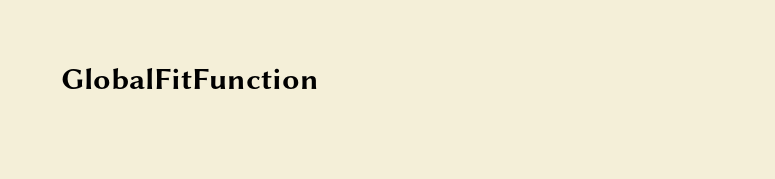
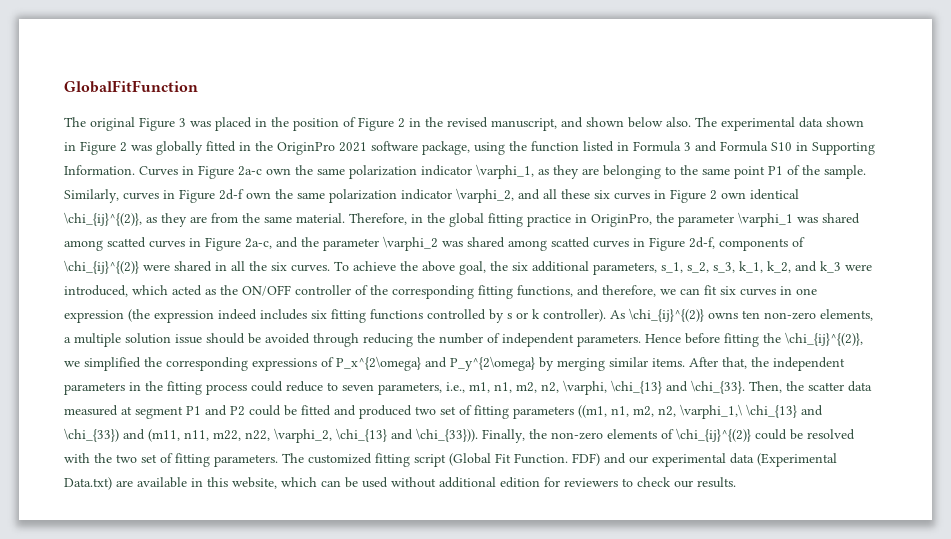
(319, 79) none -> [64,117,864,131] [64,141,875,155] [64,164,866,179] [64,188,799,203] [64,212,860,227] [64,236,805,251] [64,260,872,275] [64,285,817,299] [64,308,873,323] [64,332,863,347] [64,356,845,371] [64,380,872,395] [64,404,823,419] [64,428,855,443] [64,453,837,467] [64,477,736,490] // The original Figure 3 was placed in the position of Figure 2 in the revised manuscript, and shown below also. The experimental data shown in Figure 2 was globally fitted in the OriginPro 2021 software package, using the function listed in Formula 3 and Formula S10 in Supporting Information. Curves in Figure 2a-c own the same polarization indicator \varphi_1, as they are belonging to the same point P1 of the sample. Similarly, curves in Figure 2d-f own the same polarization indicator \varphi_2, and all these six curves in Figure 2 own identical \chi_{ij}^{(2)}, as they are from the same material. Therefore, in the global fitting practice in OriginPro, the parameter \varphi_1 was shared among scatted curves in Figure 2a-c, and the parameter \varphi_2 was shared among scatted curves in Figure 2d-f, components of \chi_{ij}^{(2)} were shared in all the six curves. To achieve the above goal, the six additional parameters, s_1, s_2, s_3, k_1, k_2, and k_3 were introduced, which acted as the ON/OFF controller of the corresponding fitting functions, and therefore, we can fit six curves in one expression (the expression indeed includes six fitting functions controlled by s or k controller). As \chi_{ij}^{(2)} owns ten non-zero elements, a multiple solution issue should be avoided through reducing the number of independent parameters. Hence before fitting the \chi_{ij}^{(2)}, we simplified the corresponding expressions of P_x^{2\omega} and P_y^{2\omega} by merging similar items. After that, the independent parameters in the fitting process could reduce to seven parameters, i.e., m1, n1, m2, n2, \varphi, \chi_{13} and \chi_{33}. Then, the scatter data measured at segment P1 and P2 could be fitted and produced two set of fitting parameters ((m1, n1, m2, n2, \varphi_1,\ \chi_{13} and \chi_{33}) and (m11, n11, m22, n22, \varphi_2, \chi_{13} and \chi_{33})). Finally, the non-zero elements of \chi_{ij}^{(2)} could be resolved with the two set of fitting parameters. The customized fitting script (Global Fit Function. FDF) and our experimental data (Experimental Data.txt) are available in this website, which can be used without additional edition for reviewers to check our results.

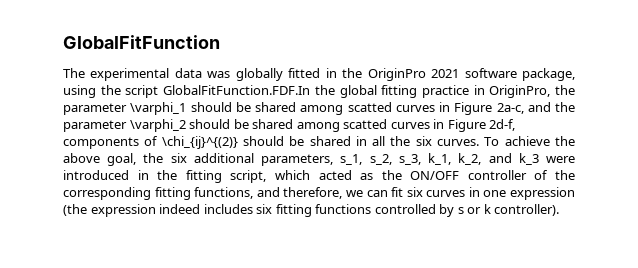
[90,117,864,131] [64,141,127,155] original Figure 3 was placed in the position of Figure 2 in the revised manuscript, and shown below also. The experimental data shown in Figure 2 -> [90,68,202,81] experimental data
[531,141,875,155] [64,164,866,179] [64,188,799,203] [64,212,423,227] function listed in Formula 3 and Formula S10 in Supporting Information. Curves in Figure 2a-c own the same polarization indicator \varphi_1, as they are belonging to the same point P1 of the sample. Similarly, curves in Figure 2d-f own the same polarization indicator \varphi_2, and all these six curves in Figure 2 own identical \chi_{ij}^{(2)}, as they are from the same material. Therefore, in -> [125,85,311,98] script GlobalFitFunction.FDF.In
[797,217,818,223] was -> [190,102,251,112] should be
[442,241,463,247] was -> [189,119,249,129] should be
[143,264,170,271] were -> [242,136,305,146] should be
[64,285,128,297] introduced, -> [63,170,267,183] introduced in the fitting script,
[610,308,873,322] [64,332,863,347] [64,356,845,371] [64,380,872,395] [64,404,823,419] [64,428,855,443] [64,453,837,467] [64,477,736,490] As \chi_{ij}^{(2)} owns ten non-zero elements, a multiple solution issue should be avoided through reducing the number of independent parameters. Hence before fitting the \chi_{ij}^{(2)}, we simplified the corresponding expressions of P_x^{2\omega} and P_y^{2\omega} by merging similar items. After that, the independent parameters in the fitting process could reduce to seven parameters, i.e., m1, n1, m2, n2, \varphi, \chi_{13} and \chi_{33}. Then, the scatter data measured at segment P1 and P2 could be fitted and produced two set of fitting parameters ((m1, n1, m2, n2, \varphi_1,\ \chi_{13} and \chi_{33}) and (m11, n11, m22, n22, \varphi_2, \chi_{13} and \chi_{33})). Finally, the non-zero elements of \chi_{ij}^{(2)} could be resolved with the two set of fitting parameters. The customized fitting script (Global Fit Function. FDF) and our experimental data (Experimental Data.txt) are available in this website, which can be used without additional edition for reviewers to check our results. -> (560, 210) none

